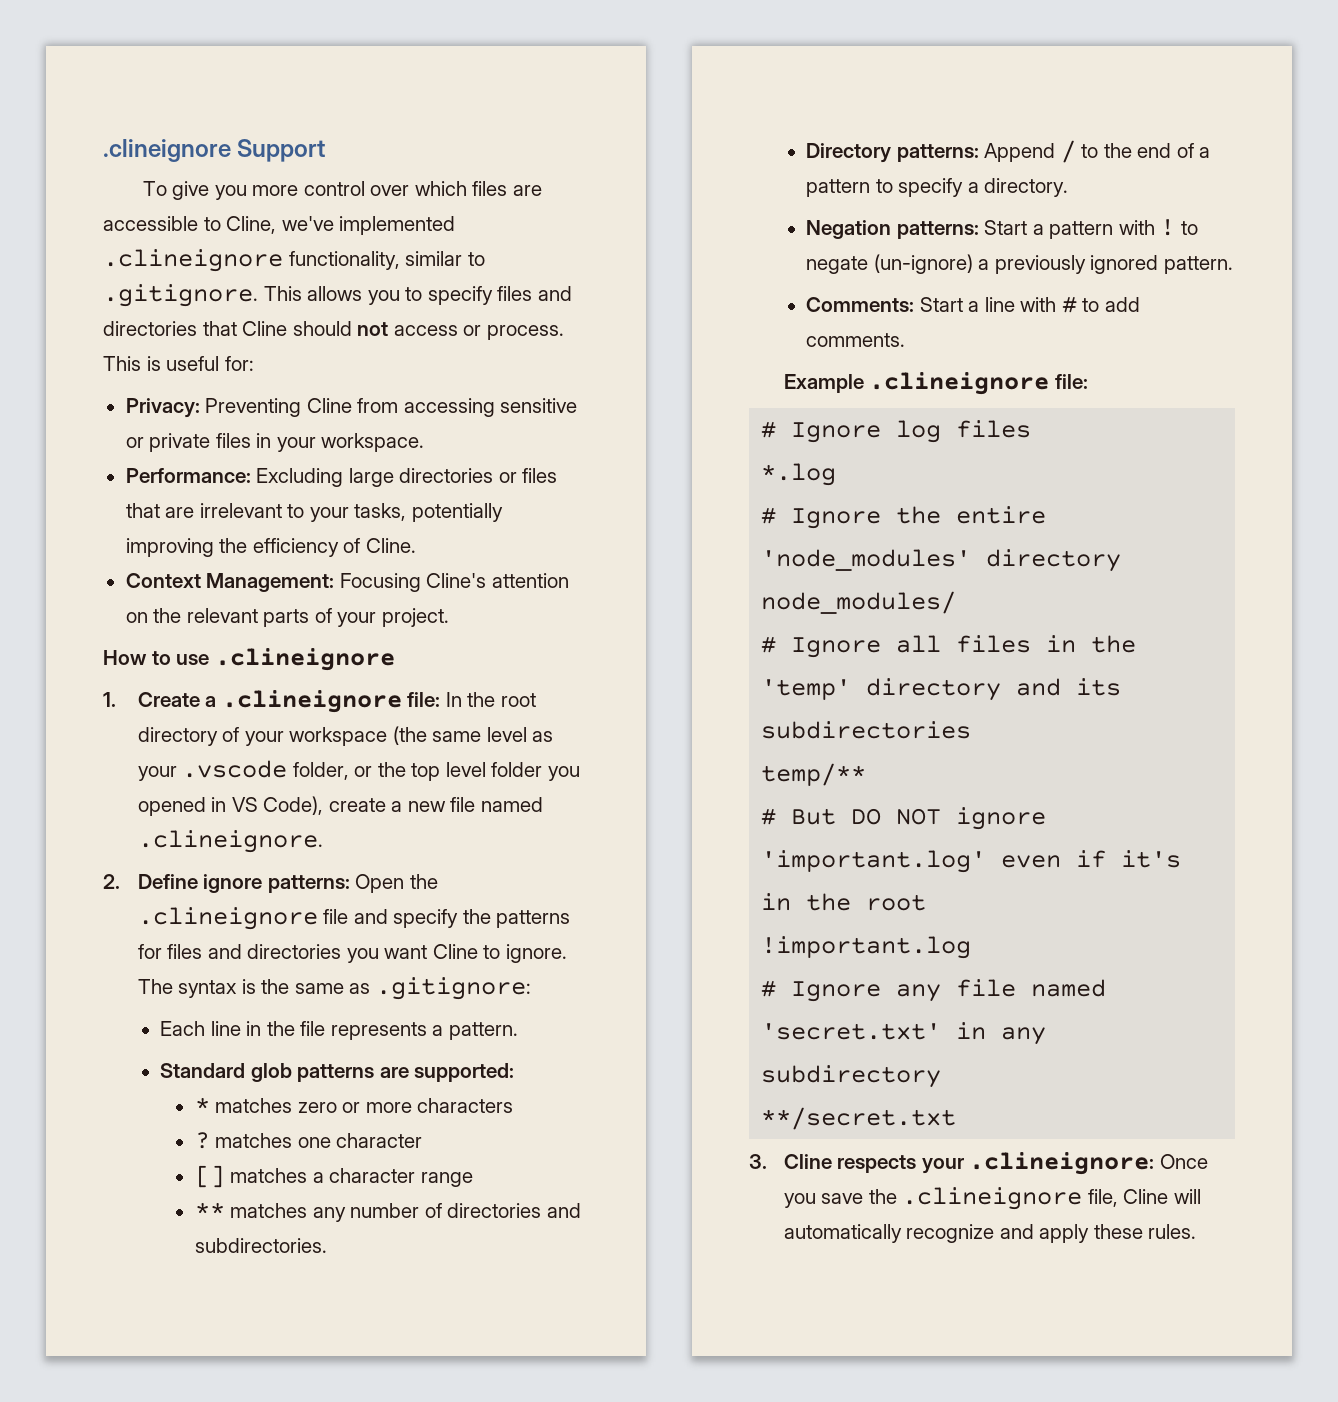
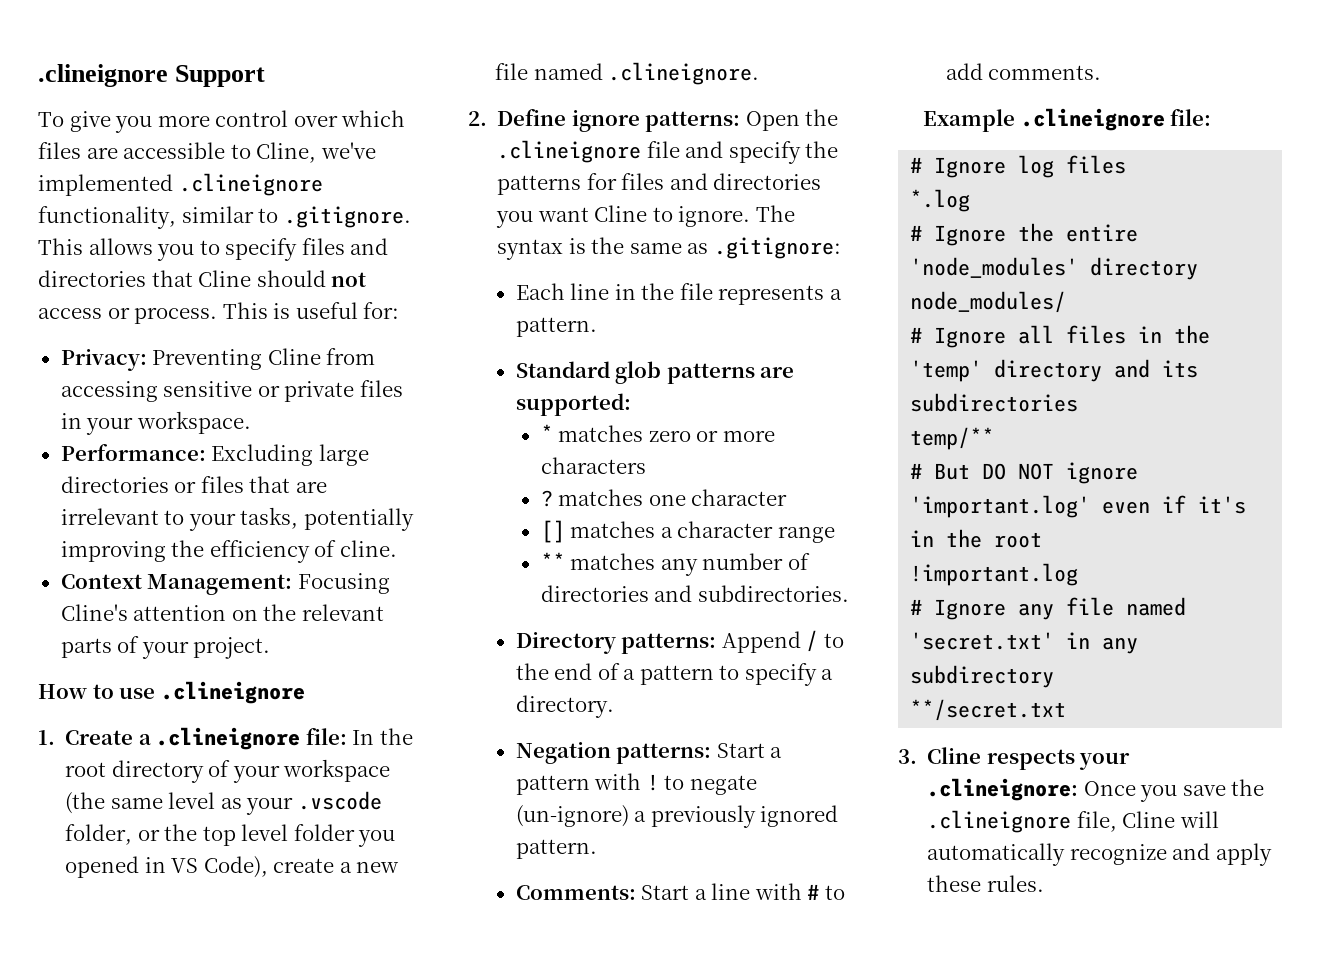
[365,538,416,553] Cline. -> [339,540,397,557] cline.

